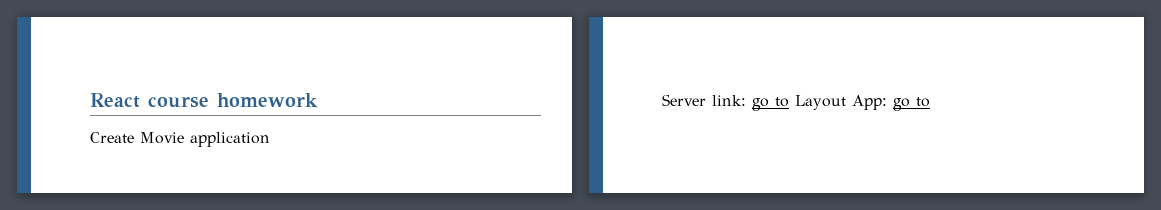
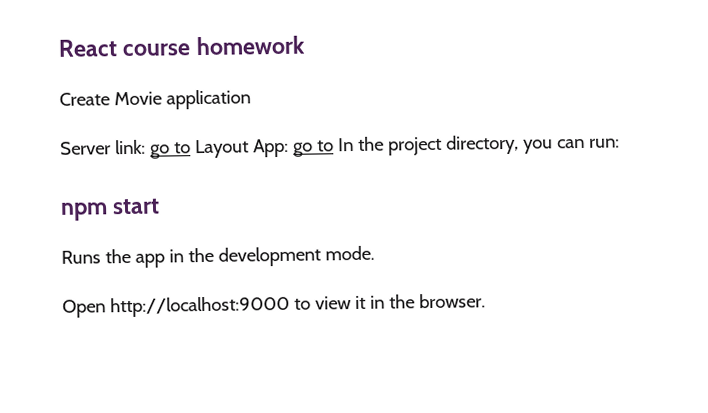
(930, 102) none -> [337,134,620,156] [60,198,161,221] [61,245,375,268] [62,293,486,318] In the project directory, you can run: // npm start // Runs the app in the development mode. // Open http://localhost:9000 to view it in the browser.

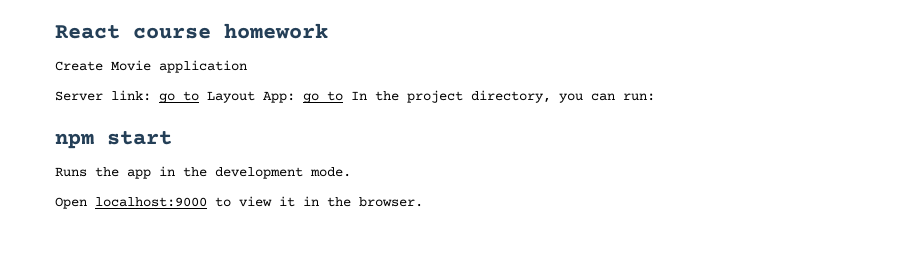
[109,295,290,318] http://localhost:9000 -> [95,197,207,207] localhost:9000

